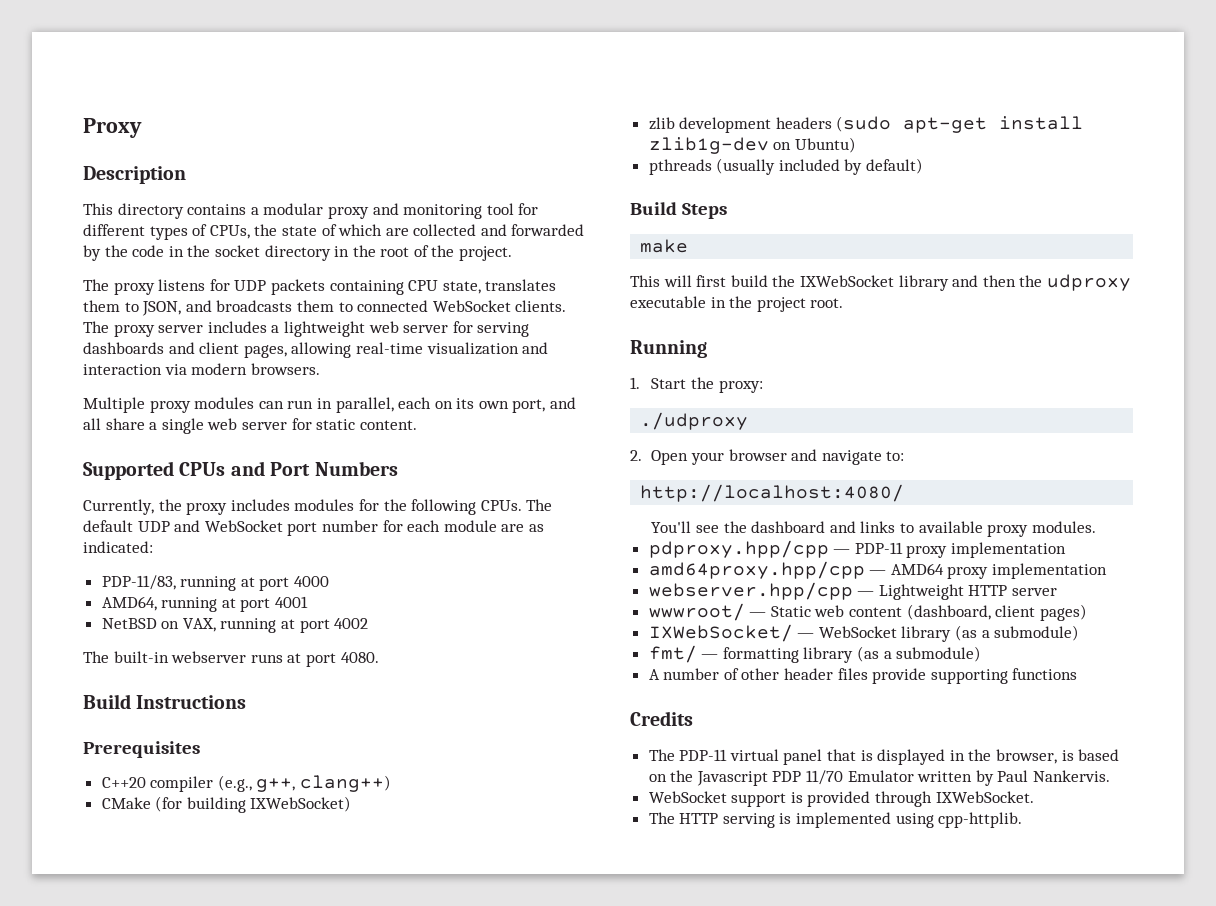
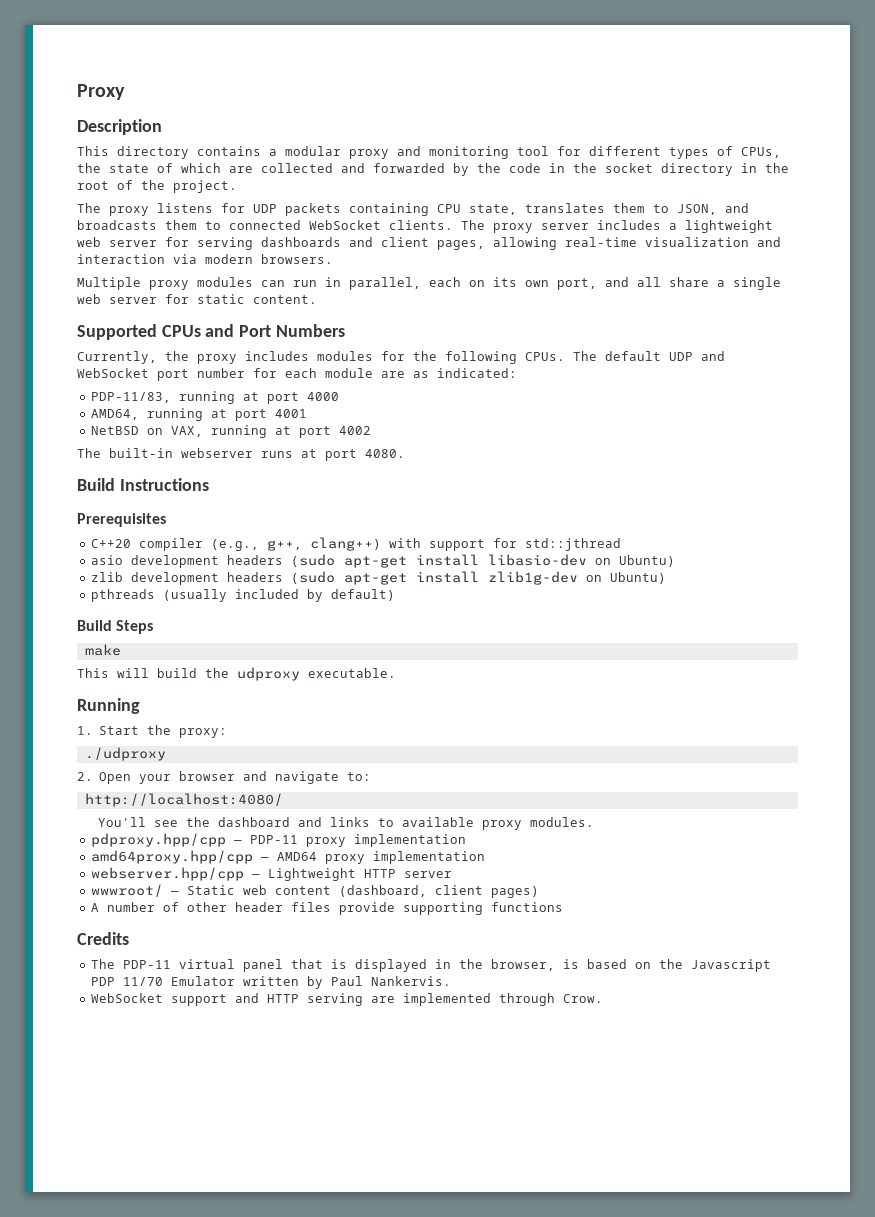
[101,796,352,813] // CMake (for building IXWebSocket) -> [388,538,621,551] [90,554,675,568] with support for std::jthread // asio development headers (sudo apt-get install libasio-dev on Ubuntu)
[696,275,727,287] first -> (149, 673) none
[799,274,1131,291] [630,296,844,312] IXWebSocket library and then the udproxy executable in the project root. -> [237,667,396,681] udproxy executable.
[648,624,1080,642] [648,645,982,663] // IXWebSocket/ — WebSocket library (as a submodule) // fmt/ — formatting library (as a submodule) -> (539, 892) none
[790,791,1034,807] [648,812,1023,828] is provided through IXWebSocket. // The HTTP serving is implemented using cpp-httplib. -> [234,993,603,1006] and HTTP serving are implemented through Crow.

